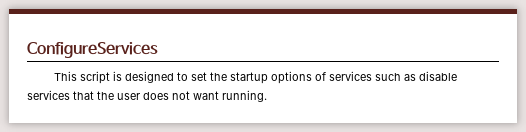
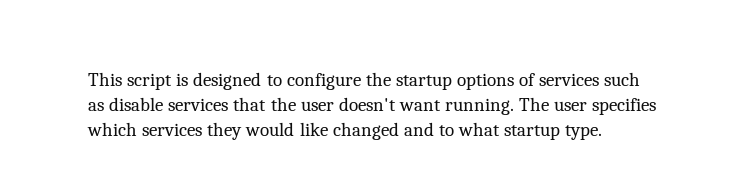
[27,42,158,58] ConfigureServices // -> (88, 79) none
[190,72,207,81] set -> [286,73,361,90] configure
[143,90,267,102] does not want running. -> [338,97,657,115] [87,122,603,140] doesn't want running. The user specifies which services they would like changed and to what startup type.

